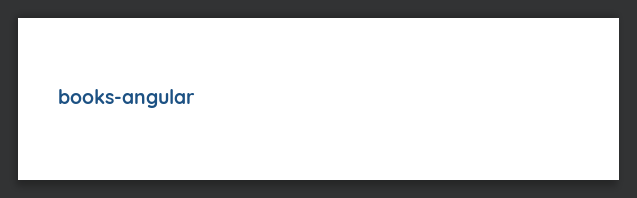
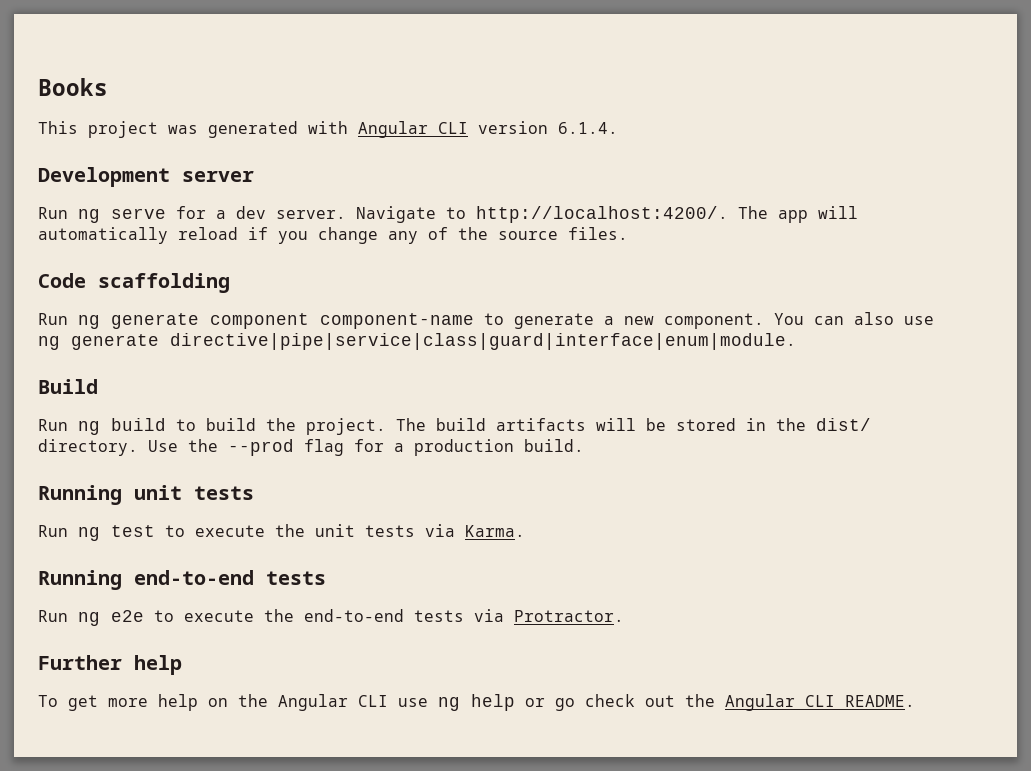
[58,89,195,108] books-angular -> [38,78,108,96] [38,121,618,138] [38,167,254,187] [38,206,858,223] [38,227,628,244] [38,273,230,293] [38,312,934,329] [38,333,796,350] [38,379,98,394] [38,418,871,435] [38,439,584,456] [38,485,254,505] [38,524,525,541] [38,570,326,590] [38,609,624,626] [38,655,182,675] [38,694,915,711] Books // This project was generated with Angular CLI version 6.1.4. // Development server // Run ng serve for a dev server. Navigate to http://localhost:4200/. The app will automatically reload if you change any of the source files. // Code scaffolding // Run ng generate component component-name to generate a new component. You can also use ng generate directive|pipe|service|class|guard|interface|enum|module. // Build // Run ng build to build the project. The build artifacts will be stored in the dist/ directory. Use the --prod flag for a production build. // Running unit tests // Run ng test to execute the unit tests via Karma. // Running end-to-end tests // Run ng e2e to execute the end-to-end tests via Protractor. // Further help // To get more help on the Angular CLI use ng help or go check out the Angular CLI README.

